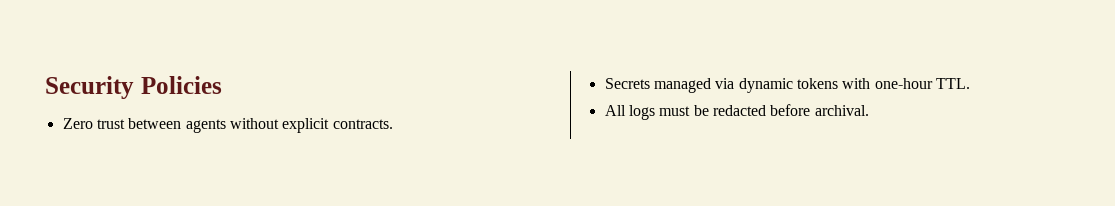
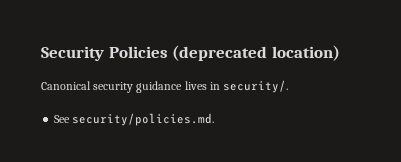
[62,118,393,133] [604,78,970,93] [604,104,869,120] // Zero trust between agents without explicit contracts. // Secrets managed via dynamic tokens with one-hour TTL. // All logs must be redacted before archival. -> [172,45,340,61] [41,80,289,93] [54,113,215,126] (deprecated location) // Canonical security guidance lives in security/. // See security/policies.md.

